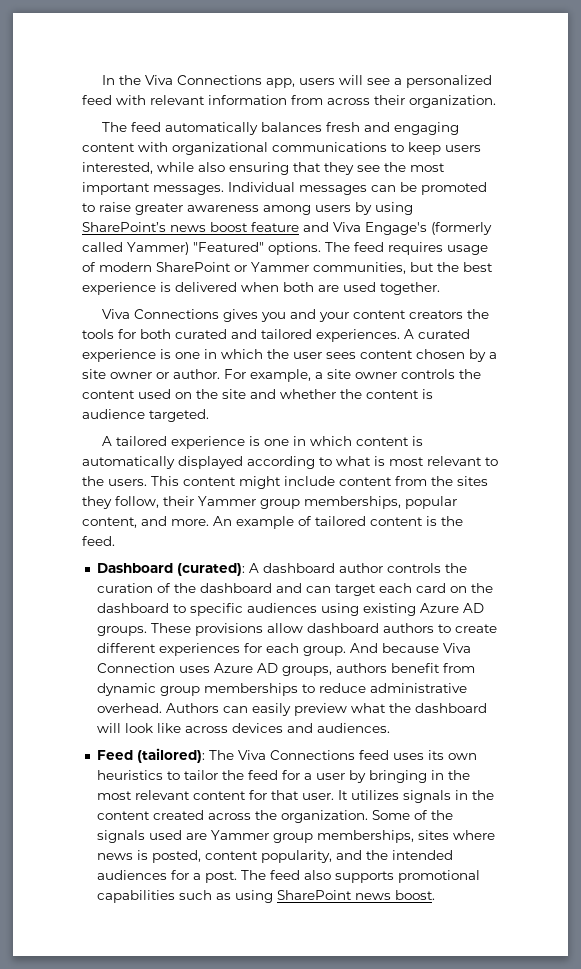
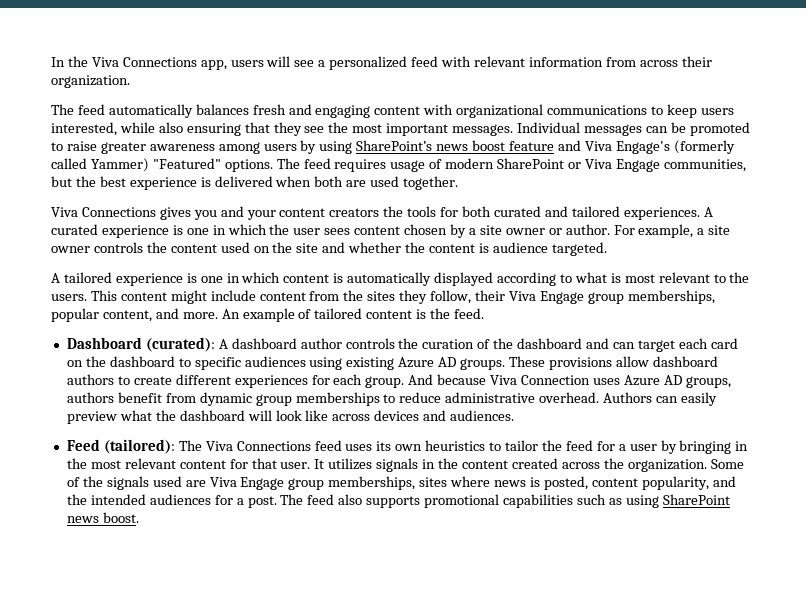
[251,262,309,272] Yammer -> [584,159,660,172] Viva Engage
[198,496,256,506] Yammer -> [508,291,584,304] Viva Engage
[210,830,269,840] Yammer -> [209,477,285,490] Viva Engage

